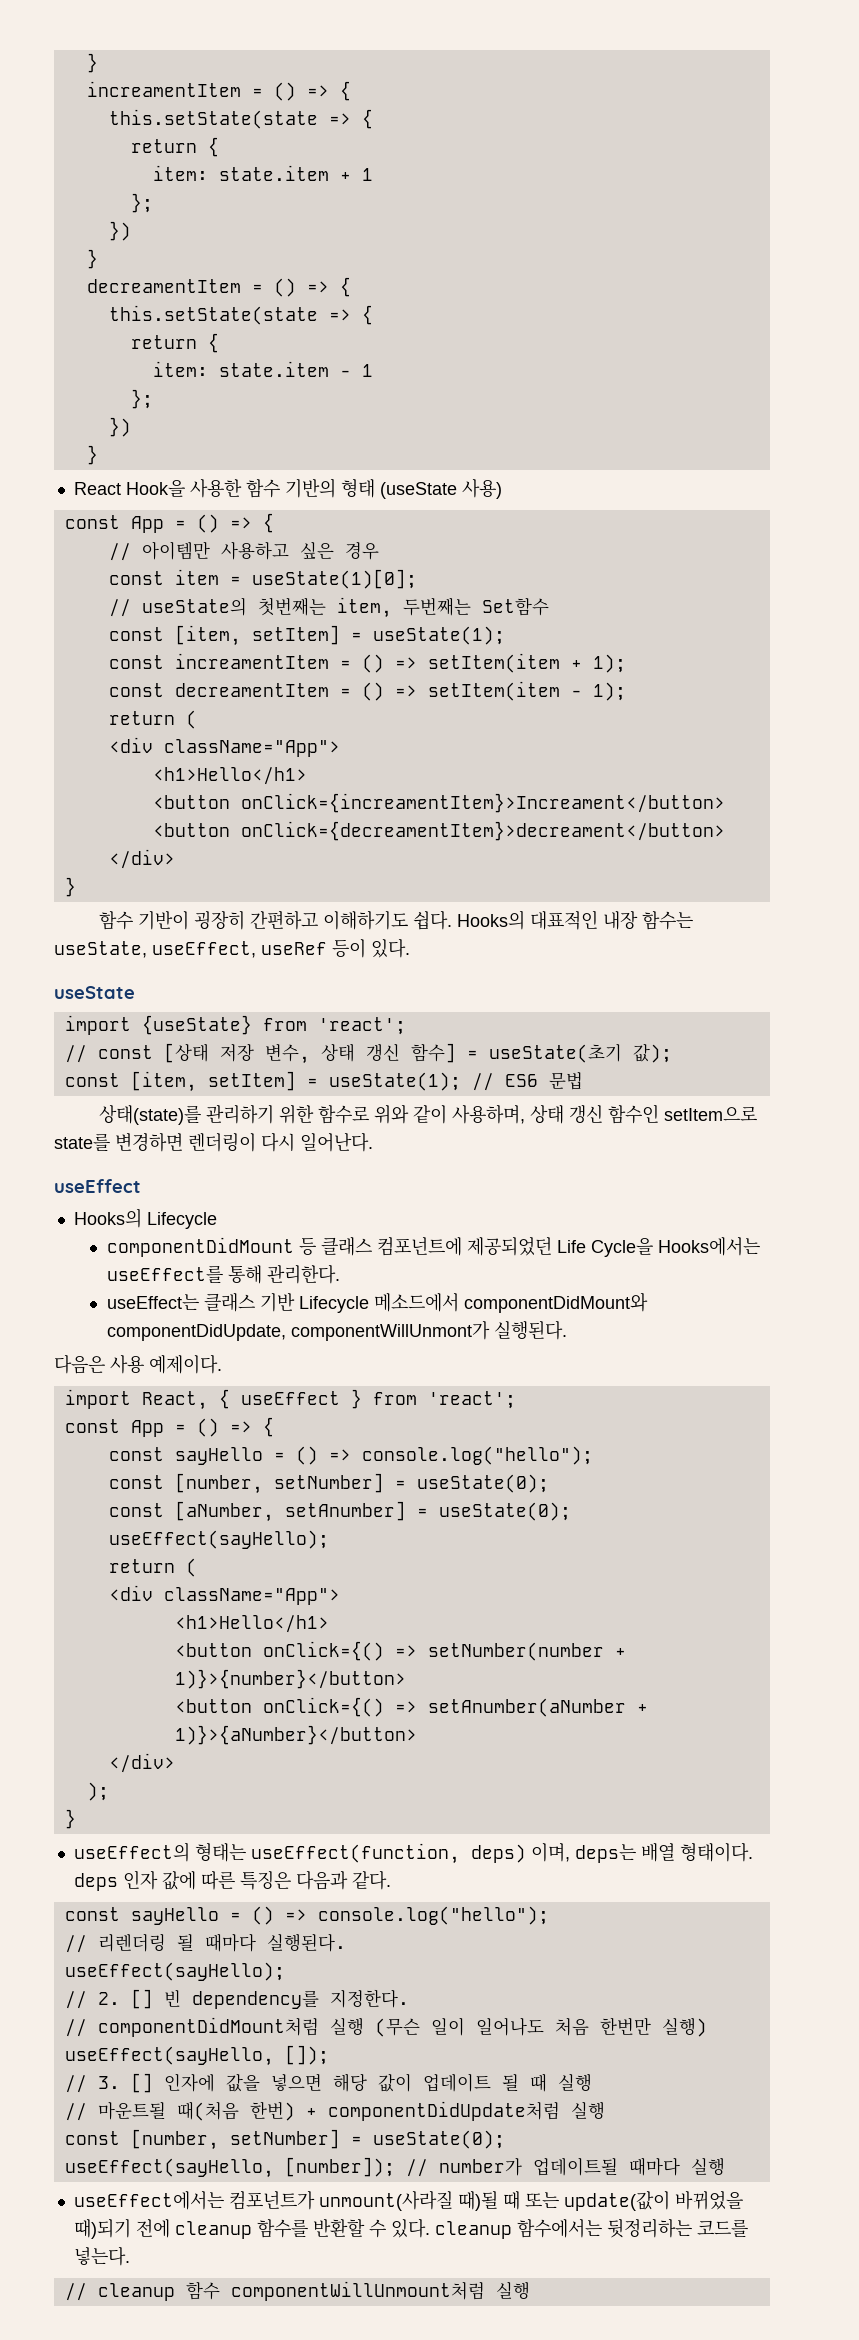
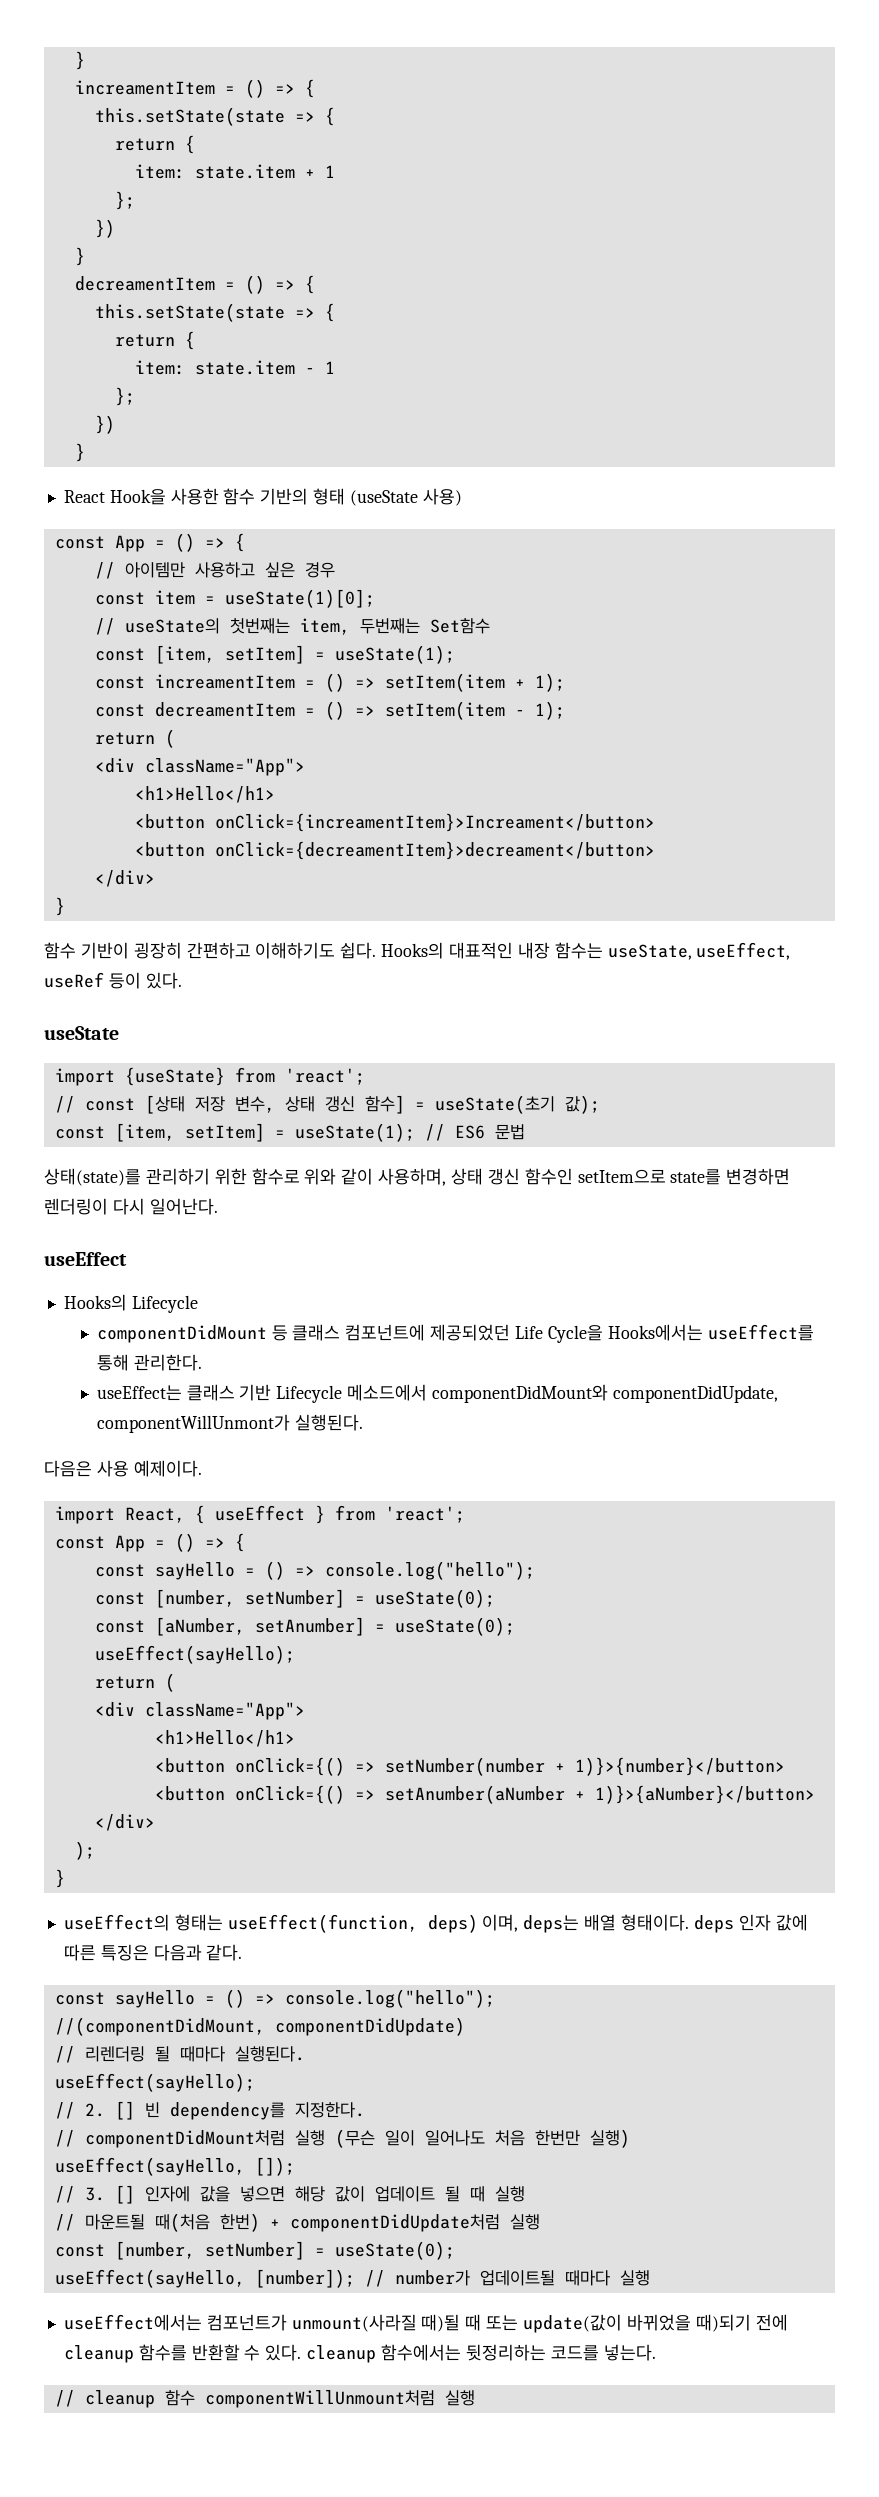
(549, 1915) none -> [54,2017,465,2036] // //(componentDidMount, componentDidUpdate)

